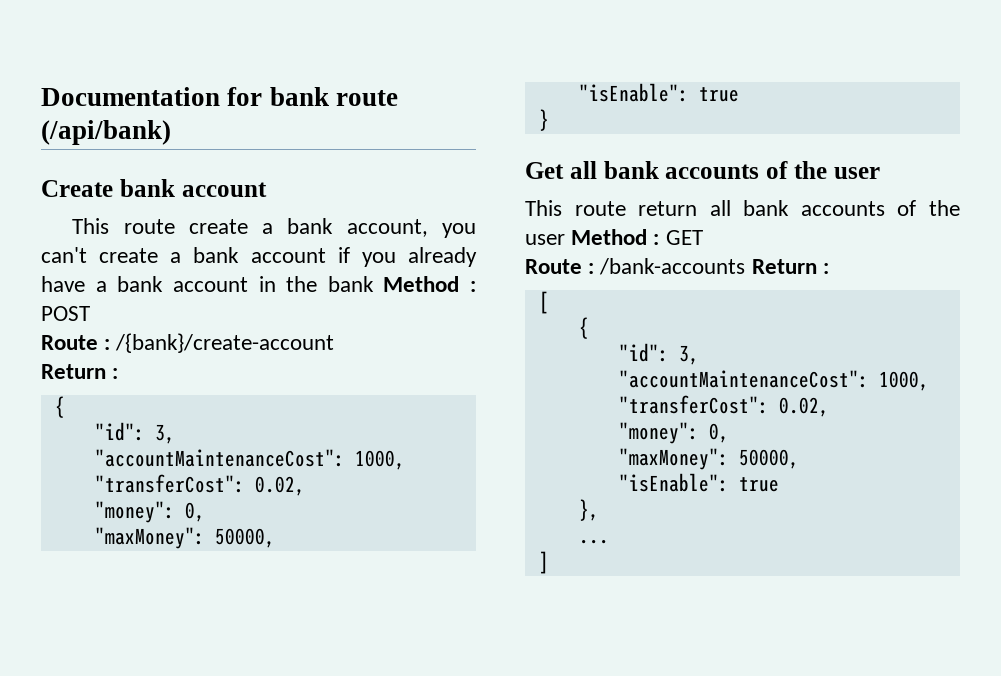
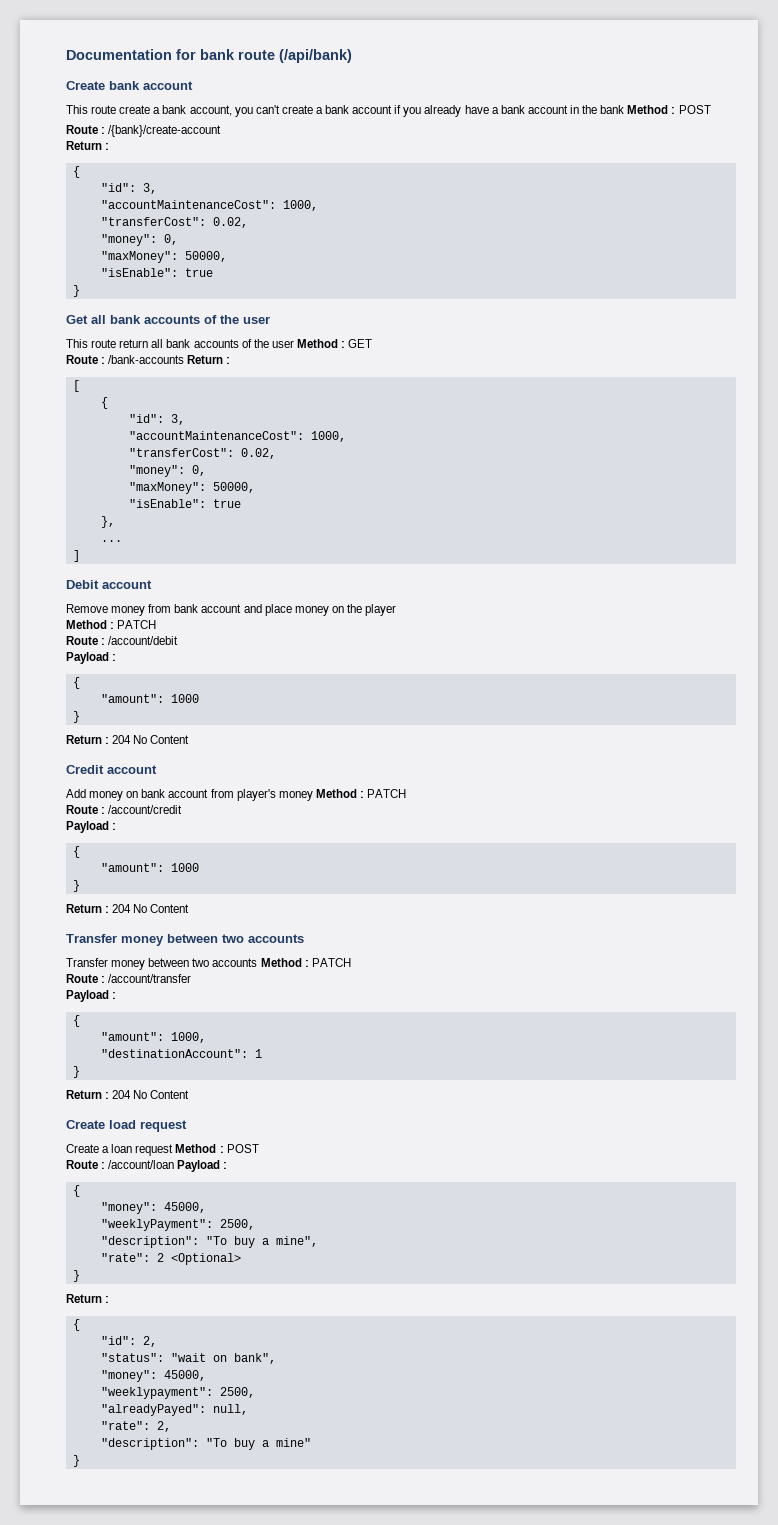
(549, 562) none -> [66,580,152,589] [66,604,397,616] [66,620,157,629] [66,636,179,645] [66,652,117,664] [72,677,80,689] [100,694,199,703] [72,711,80,723] [66,735,190,744] [66,765,157,774] [66,789,407,801] [66,805,183,814] [66,821,117,833] [72,846,80,858] [100,863,199,872] [72,880,80,892] [66,904,190,913] [66,934,304,946] [66,958,351,970] [66,974,192,983] [66,990,117,1002] [72,1015,80,1027] [100,1032,206,1043] [100,1049,262,1058] [72,1066,80,1078] [66,1090,190,1099] [66,1120,187,1132] [66,1144,259,1156] [66,1160,228,1172] [72,1185,80,1197] [100,1202,206,1214] [100,1219,255,1231] [100,1236,318,1248] [100,1253,241,1265] [72,1270,80,1282] [66,1294,110,1303] [72,1319,80,1331] [100,1336,157,1347] [100,1353,276,1364] [100,1370,206,1382] [100,1387,255,1399] [100,1404,248,1416] [100,1421,171,1432] [100,1438,311,1450] [72,1455,80,1467] // Debit account // Remove money from bank account and place money on the player // Method : PATCH // Route : /account/debit // Payload : // { // "amount": 1000 // } // Return : 204 No Content // Credit account // Add money on bank account from player's money Method : PATCH // Route : /account/credit // Payload : // { // "amount": 1000 // } // Return : 204 No Content // Transfer money between two accounts // Transfer money between two accounts Method : PATCH // Route : /account/transfer // Payload : // { // "amount": 1000, // "destinationAccount": 1 // } // Return : 204 No Content // Create load request // Create a loan request Method : POST // Route : /account/loan Payload : // { // "money": 45000, // "weeklyPayment": 2500, // "description": "To buy a mine", // "rate": 2 <Optional> // } // Return : // { // "id": 2, // "status": "wait on bank", // "money": 45000, // "weeklypayment": 2500, // "alreadyPayed": null, // "rate": 2, // "description": "To buy a mine" // }

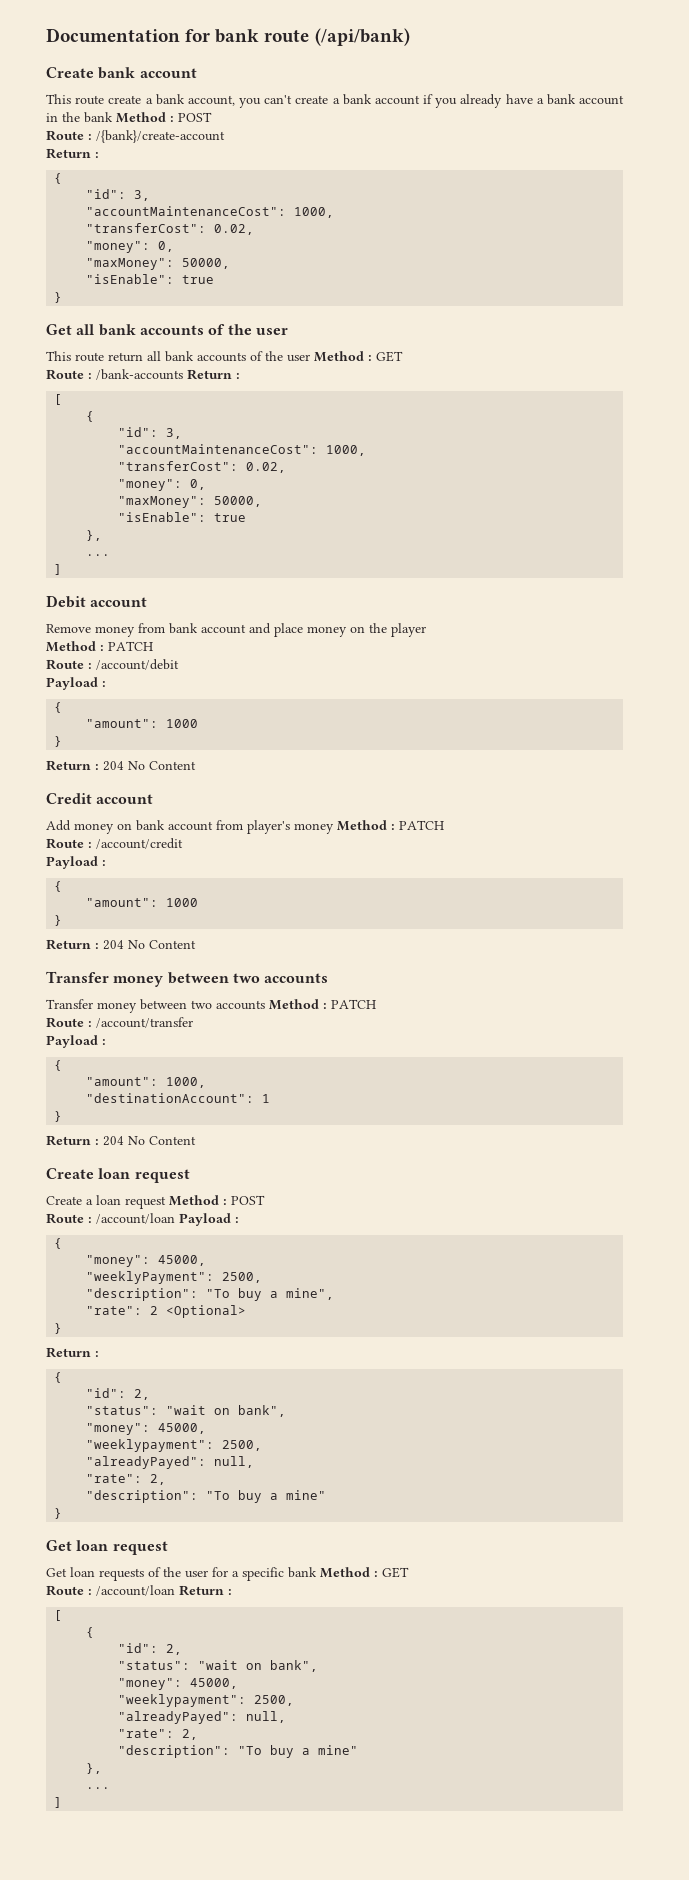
[109,1120,136,1129] load -> [98,1168,131,1179] loan
(80, 1461) none -> [46,1540,168,1555] [46,1567,409,1581] [46,1585,232,1596] [54,1610,63,1621] [86,1627,95,1638] [118,1643,183,1655] [118,1660,319,1672] [118,1678,239,1690] [118,1694,295,1707] [118,1711,287,1724] [118,1729,199,1740] [118,1745,359,1758] [86,1763,103,1774] [86,1787,111,1789] [54,1797,63,1808] // Get loan request // Get loan requests of the user for a specific bank Method : GET // Route : /account/loan Return : // [ // { // "id": 2, // "status": "wait on bank", // "money": 45000, // "weeklypayment": 2500, // "alreadyPayed": null, // "rate": 2, // "description": "To buy a mine" // }, // ... // ]

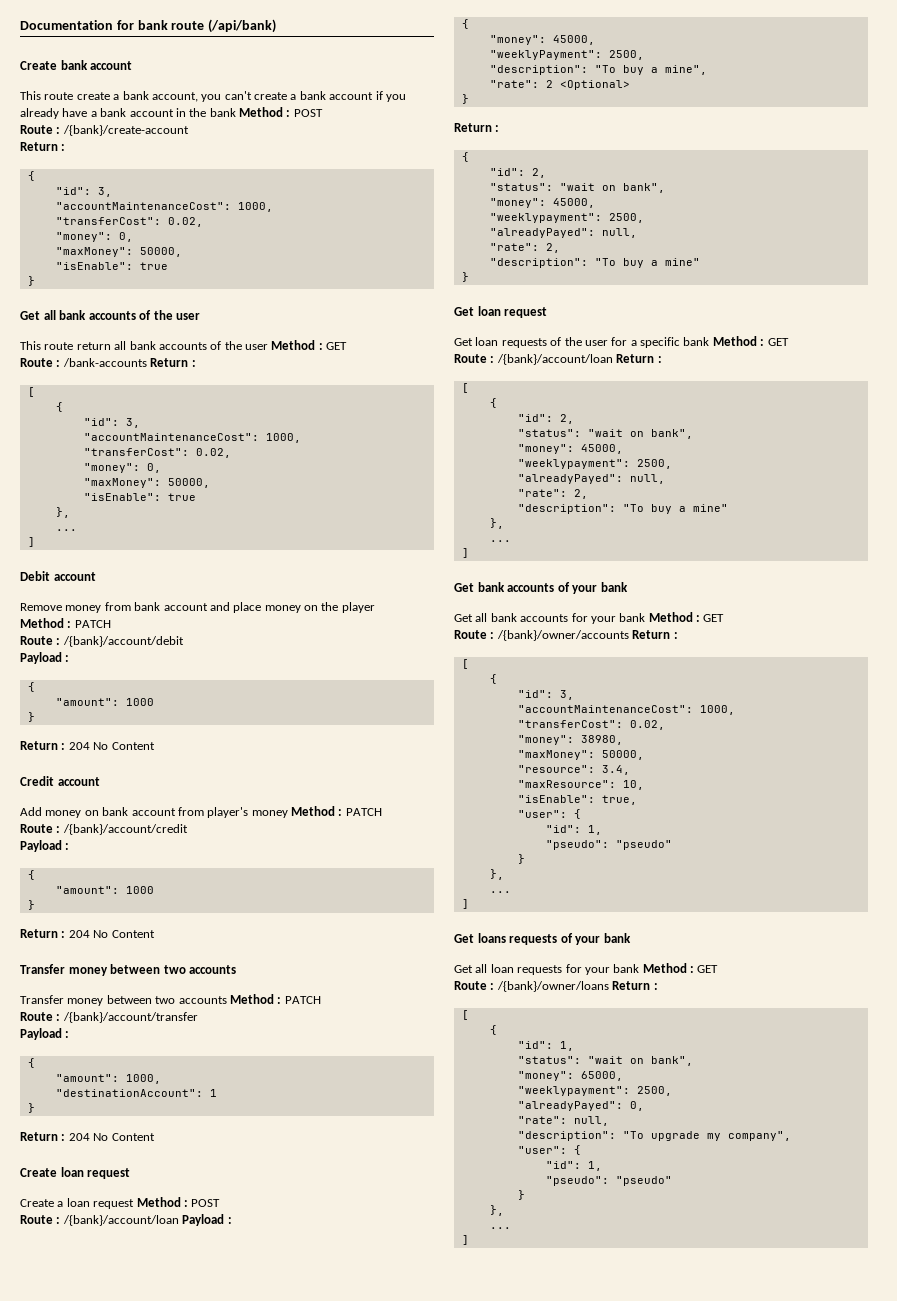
[96,659,179,670] /account/debit -> [62,636,184,647] /{bank}/account/debit
[96,838,183,849] /account/credit -> [62,824,188,835] /{bank}/account/credit
[96,1017,193,1028] /account/transfer -> [62,1012,198,1023] /{bank}/account/transfer
[96,1213,175,1224] /account/loan -> [62,1215,179,1226] /{bank}/account/loan
[96,1585,175,1596] /account/loan -> [496,354,613,365] /{bank}/account/loan
(63, 1802) none -> [454,582,628,594] [454,612,725,624] [454,630,678,641] [461,659,469,669] [489,674,497,684] [517,690,574,700] [517,705,735,715] [517,720,665,730] [517,735,623,745] [517,750,644,760] [517,765,630,775] [517,780,644,790] [517,795,637,805] [517,809,581,819] [545,825,602,835] [545,840,672,850] [517,854,525,864] [489,869,504,880] [489,891,511,893] [461,899,469,909] [454,933,631,945] [454,963,719,975] [454,981,658,992] [461,1010,469,1020] [489,1025,497,1035] [517,1041,574,1051] [517,1056,693,1066] [517,1071,623,1081] [517,1086,672,1096] [517,1101,644,1111] [517,1116,609,1126] [517,1131,791,1141] [517,1145,581,1155] [545,1161,602,1171] [545,1176,672,1186] [517,1190,525,1200] [489,1205,504,1216] [489,1227,511,1229] [461,1235,469,1245] // Get bank accounts of your bank // Get all bank accounts for your bank Method : GET // Route : /{bank}/owner/accounts Return : // [ // { // "id": 3, // "accountMaintenanceCost": 1000, // "transferCost": 0.02, // "money": 38980, // "maxMoney": 50000, // "resource": 3.4, // "maxResource": 10, // "isEnable": true, // "user": { // "id": 1, // "pseudo": "pseudo" // } // }, // ... // ] // Get loans requests of your bank // Get all loan requests for your bank Method : GET // Route : /{bank}/owner/loans Return : // [ // { // "id": 1, // "status": "wait on bank", // "money": 65000, // "weeklypayment": 2500, // "alreadyPayed": 0, // "rate": null, // "description": "To upgrade my company", // "user": { // "id": 1, // "pseudo": "pseudo" // } // }, // ... // ]

